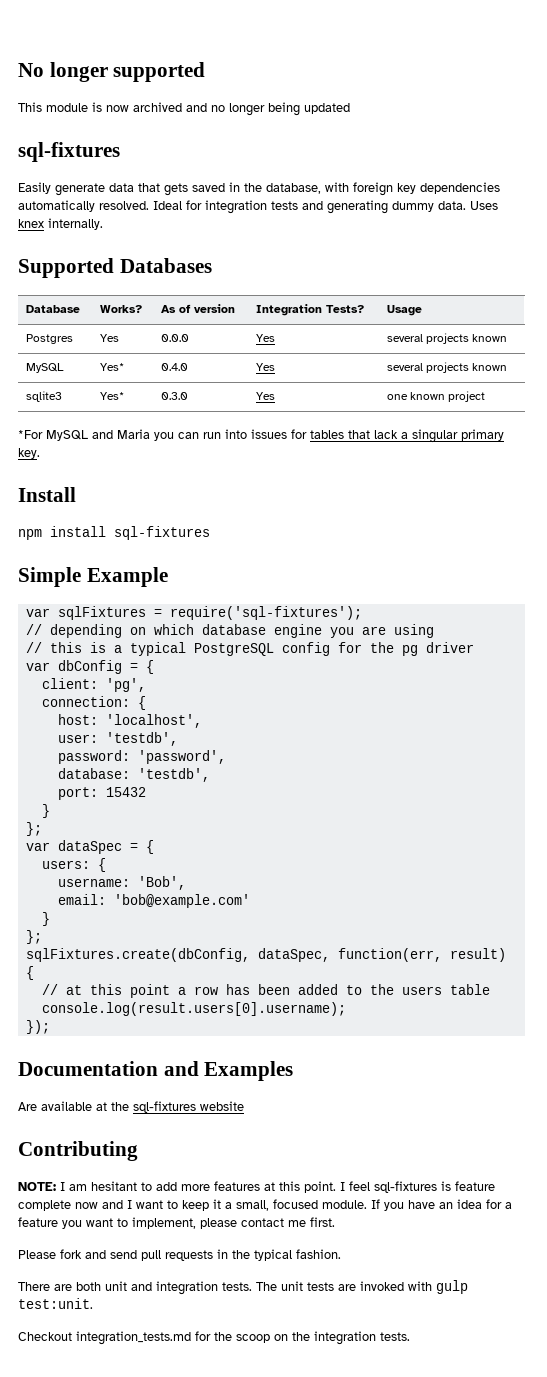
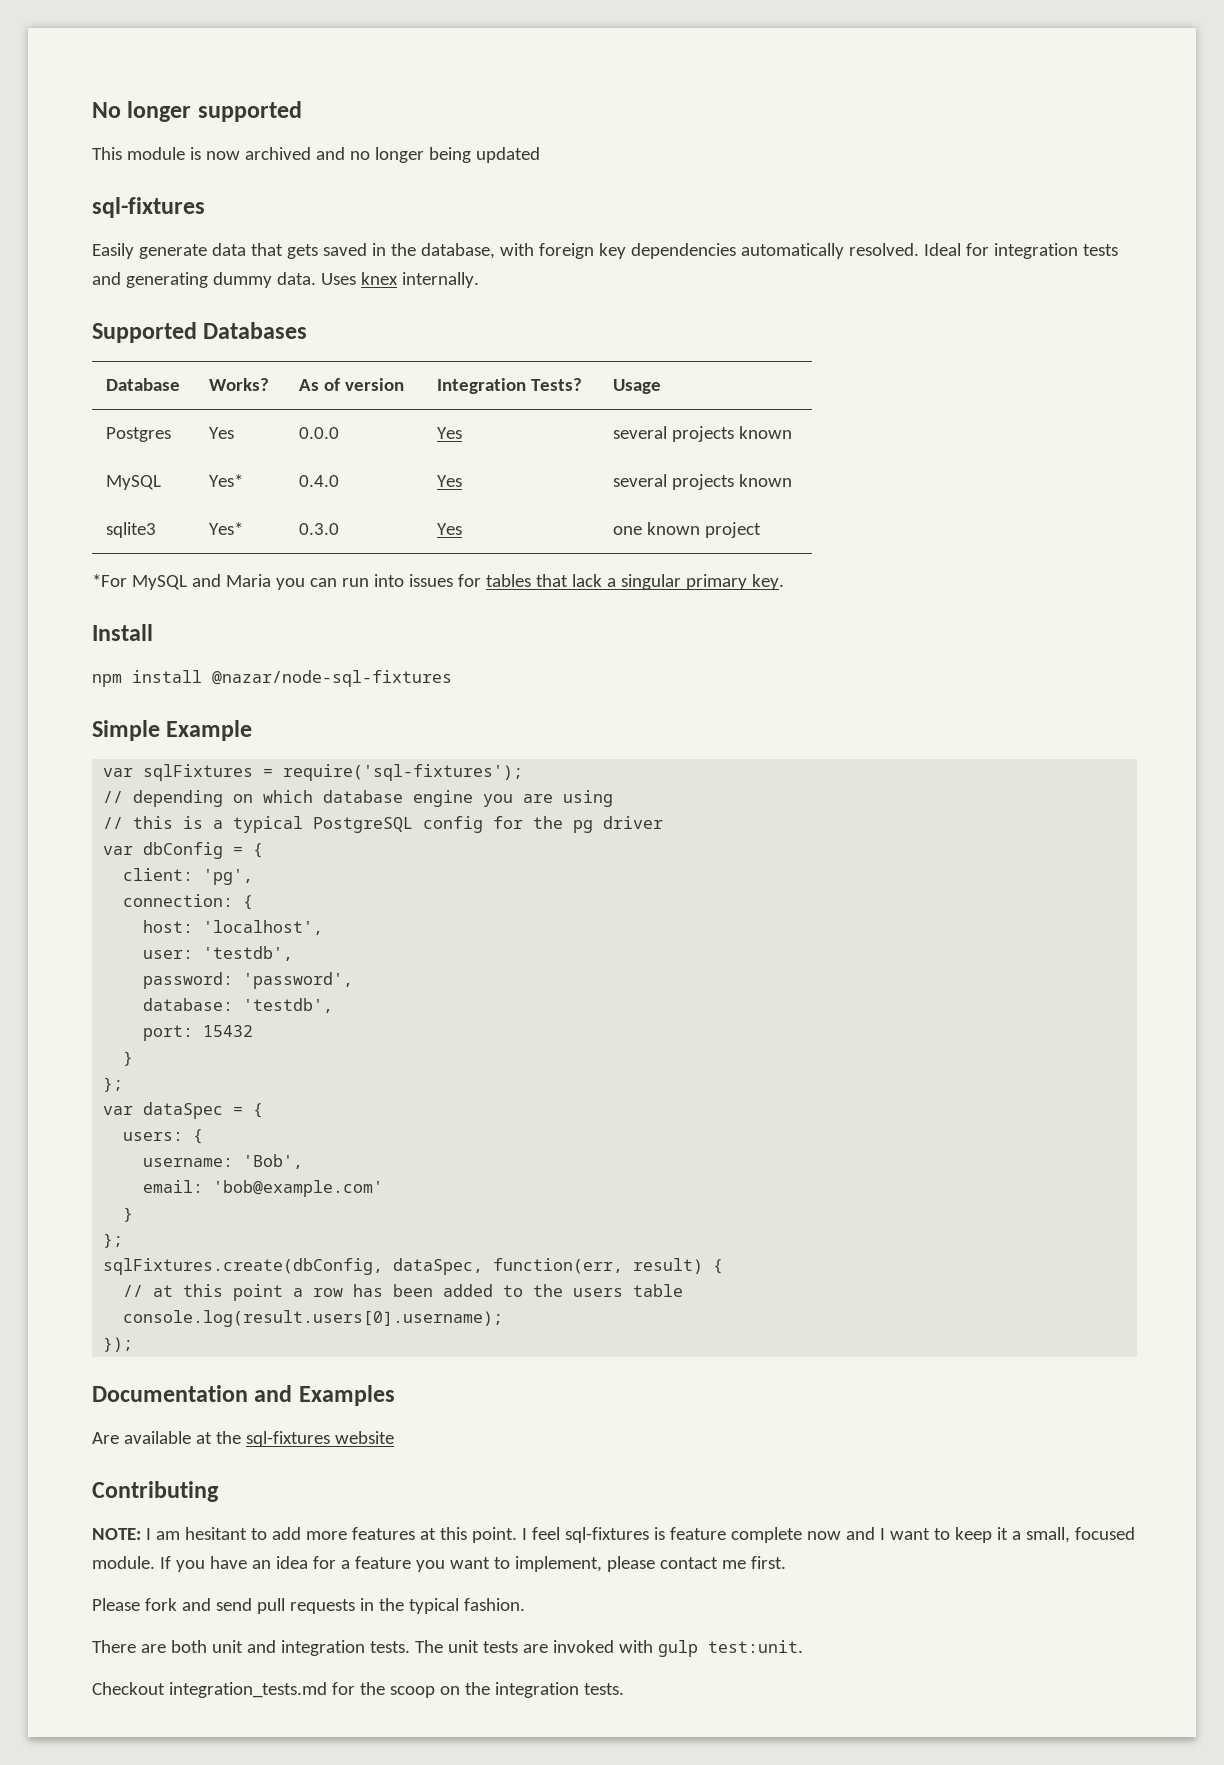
[114,526,210,540] sql-fixtures -> [212,670,452,687] @nazar/node-sql-fixtures

